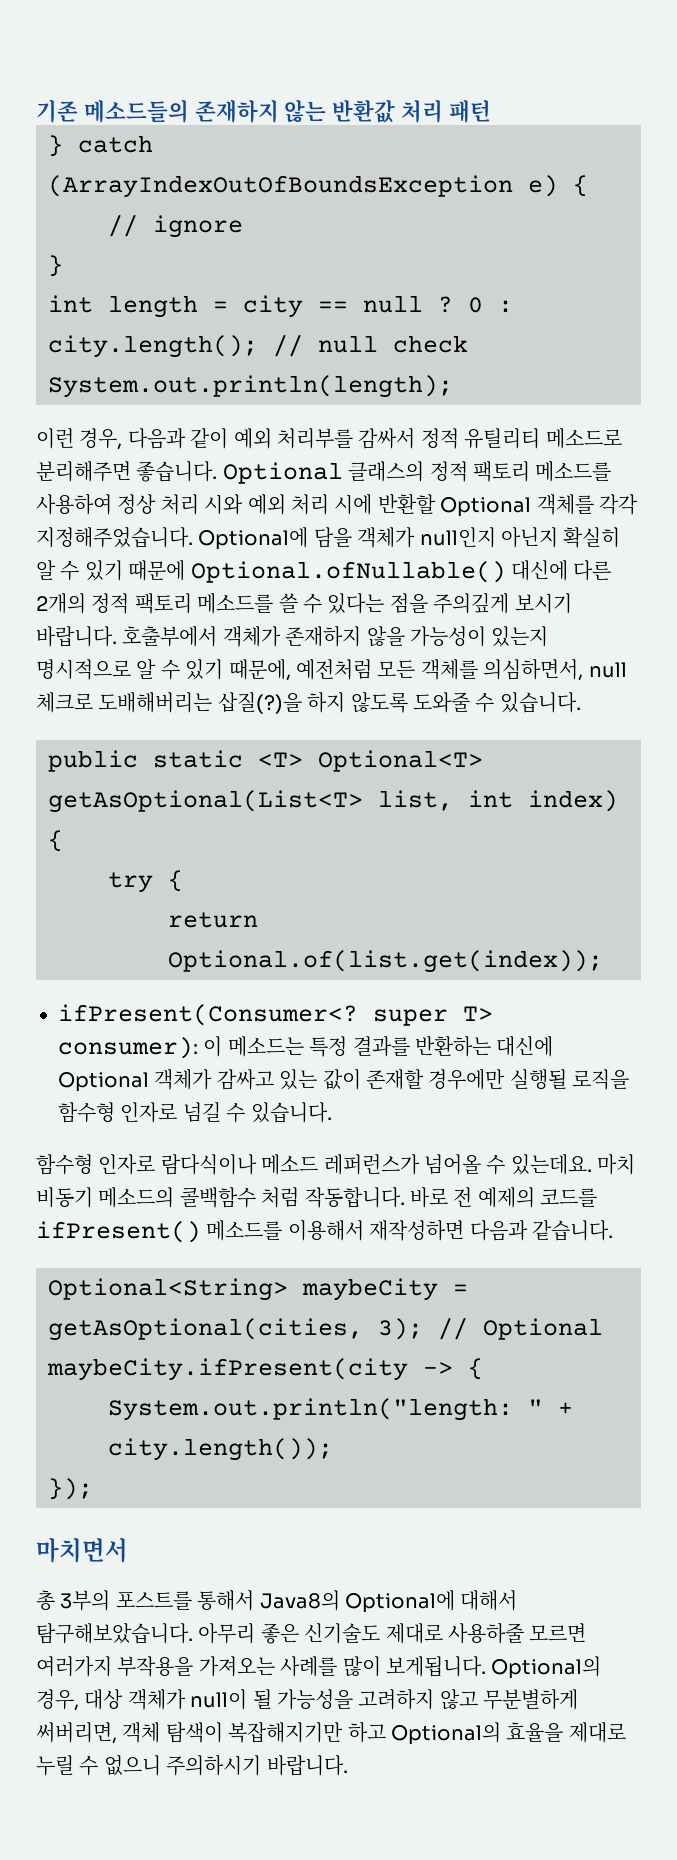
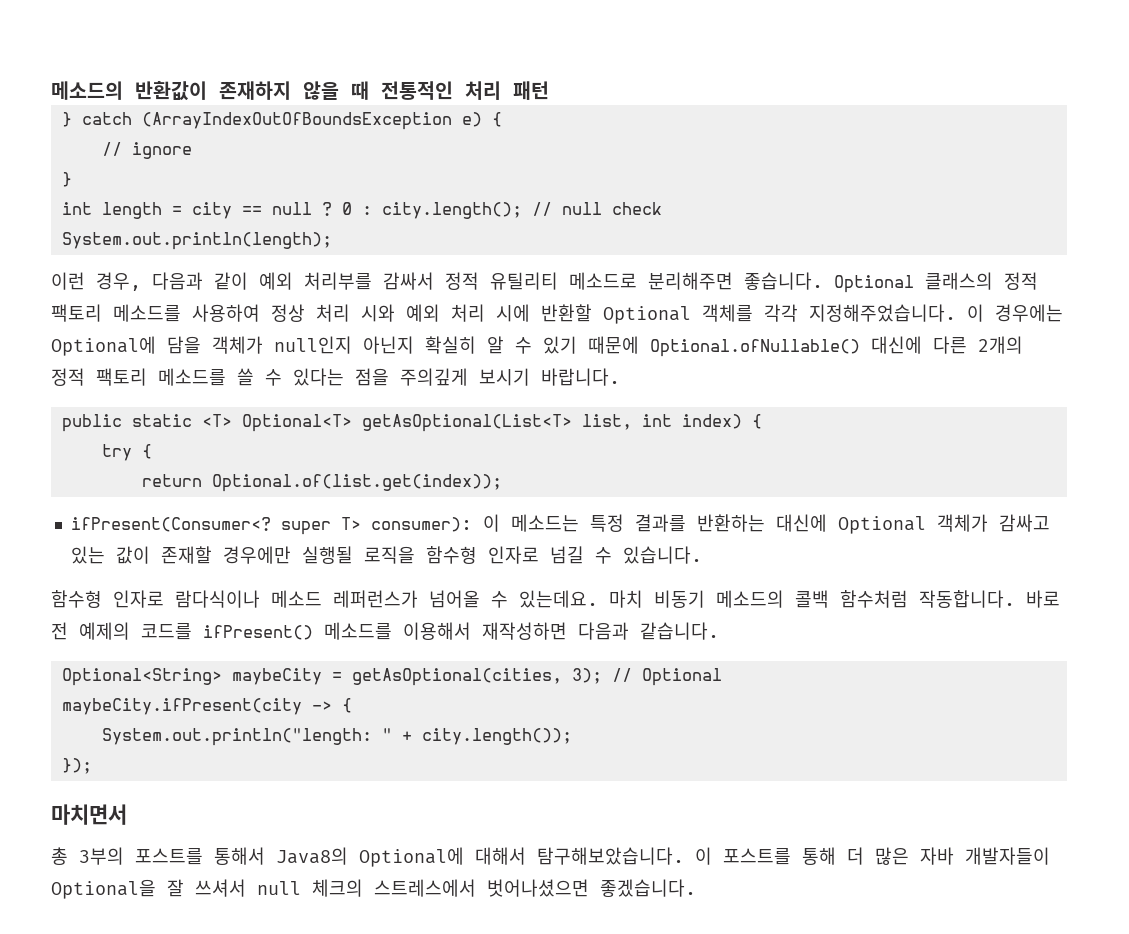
[36,99,396,123] 기존 메소드들의 존재하지 않는 반환값 -> [51,81,453,101] 메소드의 반환값이 존재하지 않을 때 전통적인
(193, 537) none -> [967,304,1063,322] 이 경우에는
[122,626,549,647] [36,659,627,681] [36,692,581,714] 호출부에서 객체가 존재하지 않을 가능성이 있는지 명시적으로 알 수 있기 때문에, 예전처럼 모든 객체를 의심하면서, null 체크로 도배해버리는 삽질(?)을 하지 않도록 도와줄 수 있습니다. -> (620, 377) none
[179,1187,300,1208] 콜백함수 처럼 -> [795,590,908,608] 콜백 함수처럼
[198,1623,587,1644] [36,1656,602,1679] [36,1689,579,1711] [36,1722,626,1745] [36,1755,348,1776] 아무리 좋은 신기술도 제대로 사용하줄 모르면 여러가지 부작용을 가져오는 사례를 많이 보게됩니다. Optional의 경우, 대상 객체가 null이 될 가능성을 고려하지 않고 무분별하게 써버리면, 객체 탐색이 복잡해지기만 하고 Optional의 효율을 제대로 누릴 수 없으니 주의하시기 바랍니다. -> [695,847,1050,865] [51,879,696,899] 이 포스트를 통해 더 많은 자바 개발자들이 Optional을 잘 쓰셔서 null 체크의 스트레스에서 벗어나셨으면 좋겠습니다.

